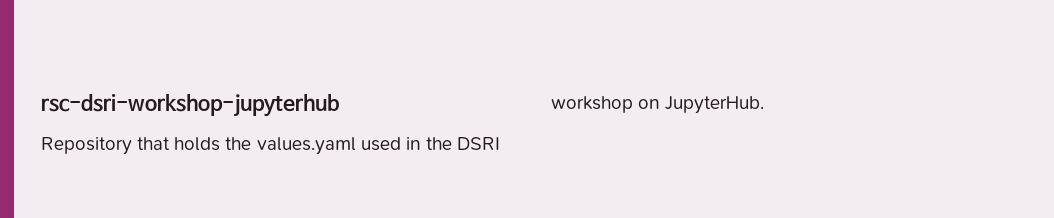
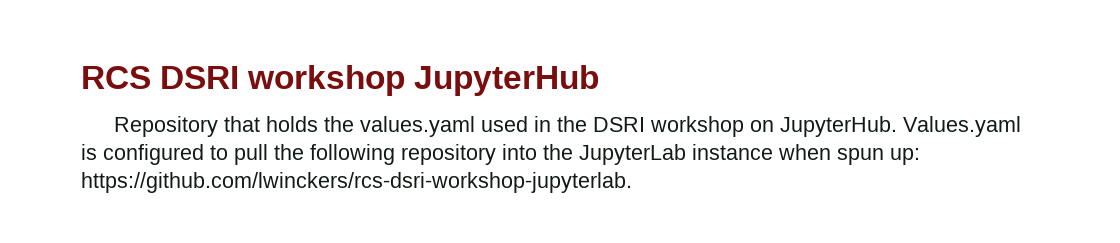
[41,94,339,117] rsc-dsri-workshop-jupyterhub -> [81,65,600,96] RCS DSRI workshop JupyterHub
(765, 105) none -> [902,116,1021,137] [81,144,920,165] [81,172,632,193] Values.yaml is configured to pull the following repository into the JupyterLab instance when spun up: https://github.com/lwinckers/rcs-dsri-workshop-jupyterlab.

